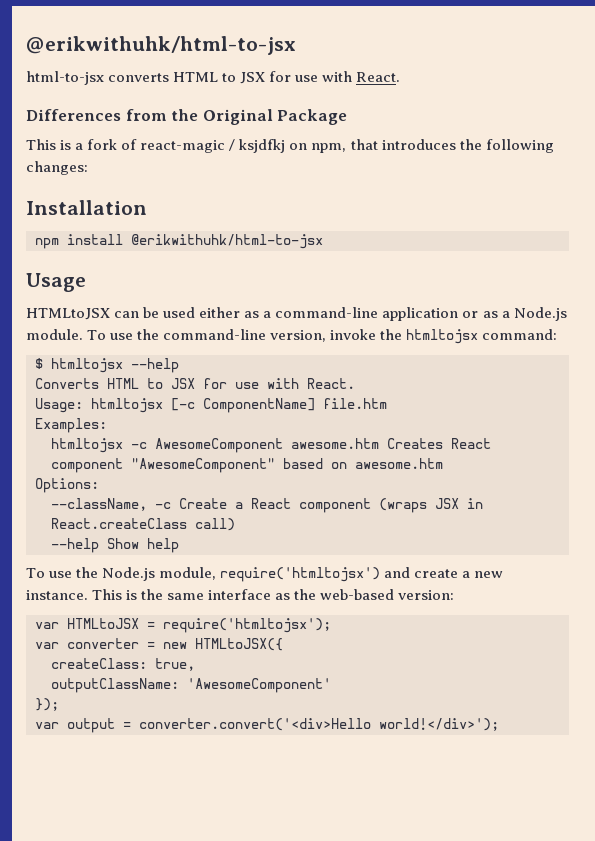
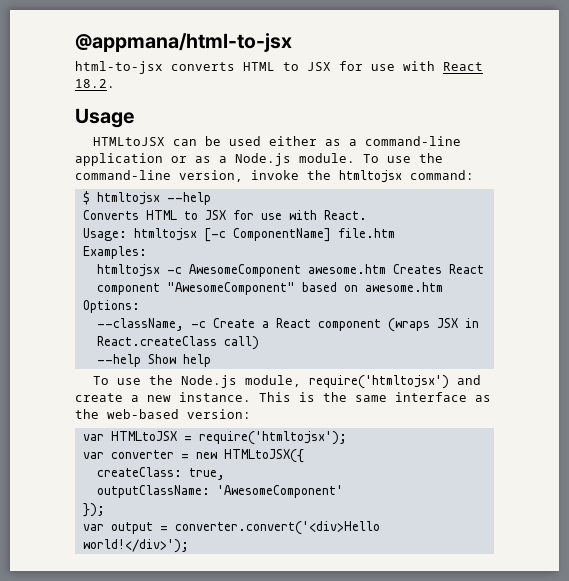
[26,36,296,55] @erikwithuhk/html-to-jsx -> [75,33,292,52] @appmana/html-to-jsx
[356,72,401,82] [26,109,348,125] [26,139,554,153] [26,161,88,175] [26,200,147,215] [35,234,323,249] React. // Differences from the Original Package // This is a fork of react-magic / ksjdfkj on npm, that introduces the following changes: // Installation // npm install @erikwithuhk/html-to-jsx -> [443,62,483,71] [75,79,115,88] React 18.2.

